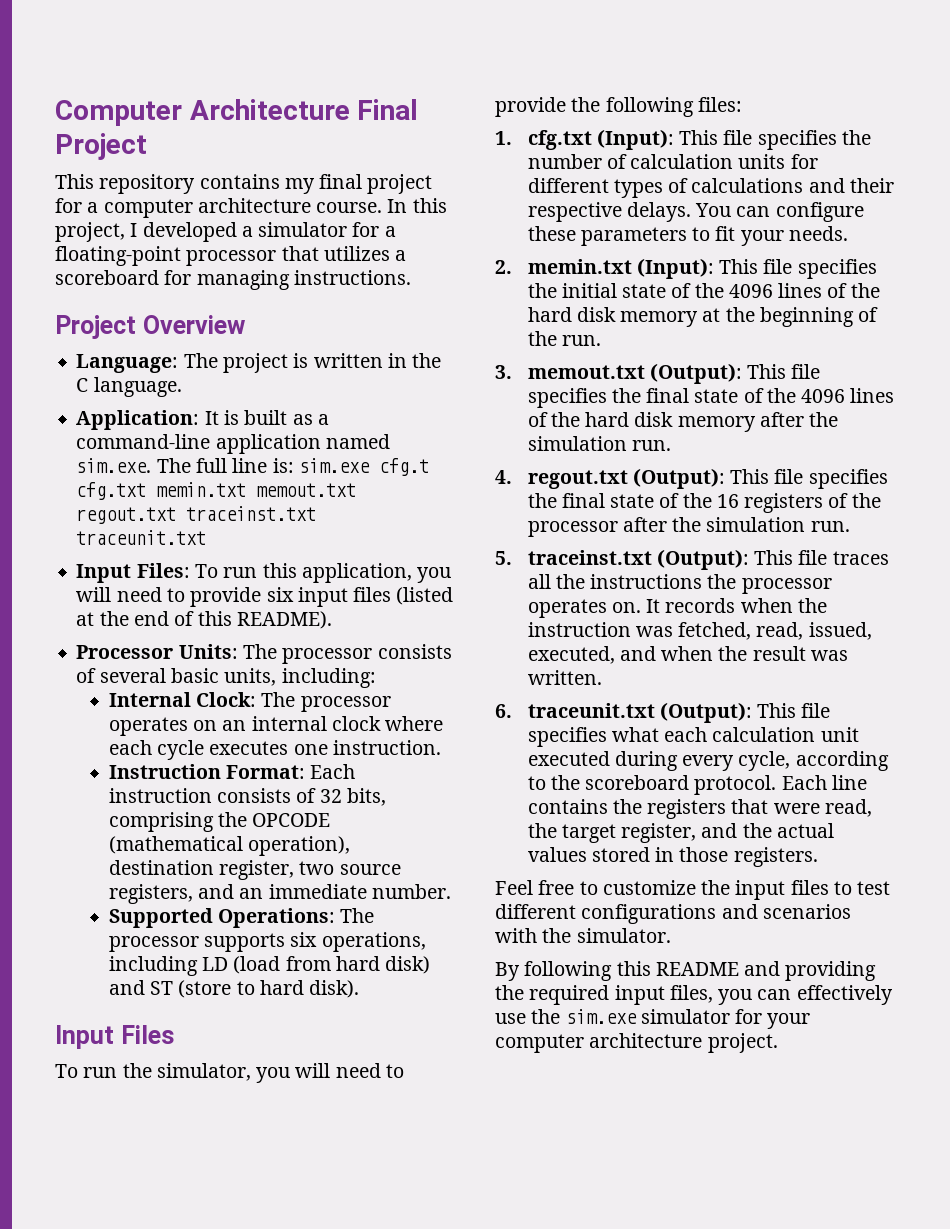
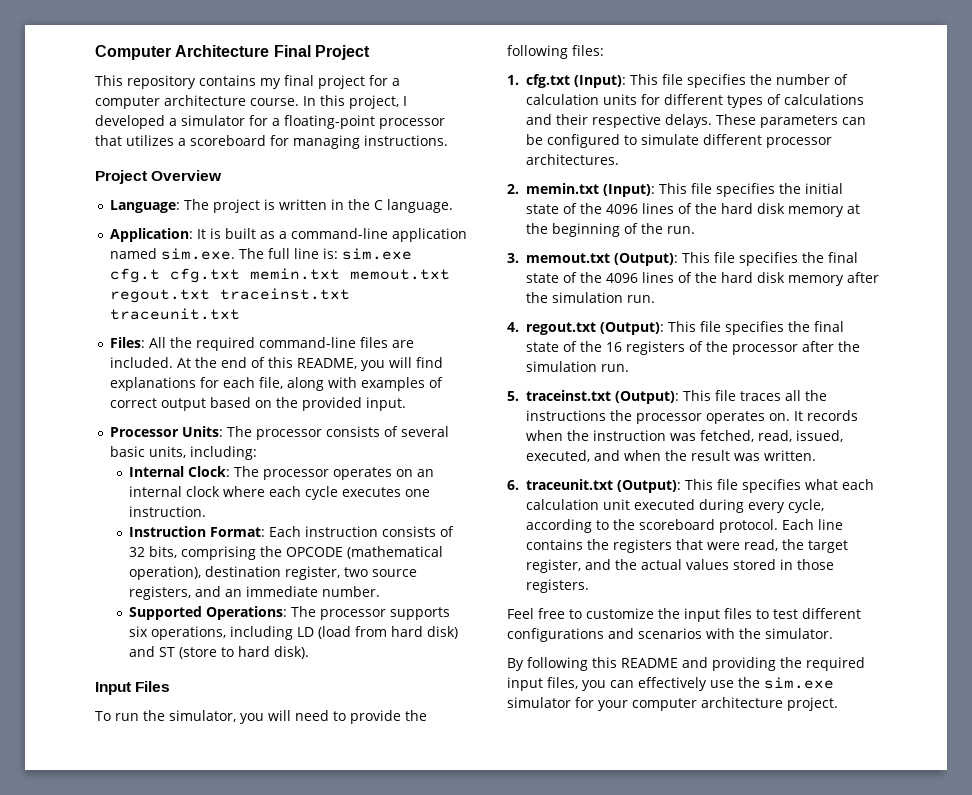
[76,563,452,583] [76,587,454,607] [76,611,332,629] Input Files: To run this application, you will need to provide six input files (listed at the end of this README). -> [109,337,414,351] [109,357,443,371] [109,377,443,391] [109,397,406,411] Files: All the required command-line files are included. At the end of this README, you will find explanations for each file, along with examples of correct output based on the provided input.
[695,202,864,222] [527,226,848,246] You can configure these parameters to fit your needs. -> [716,114,867,128] [526,134,833,148] [526,154,620,165] These parameters can be configured to simulate different processor architectures.

